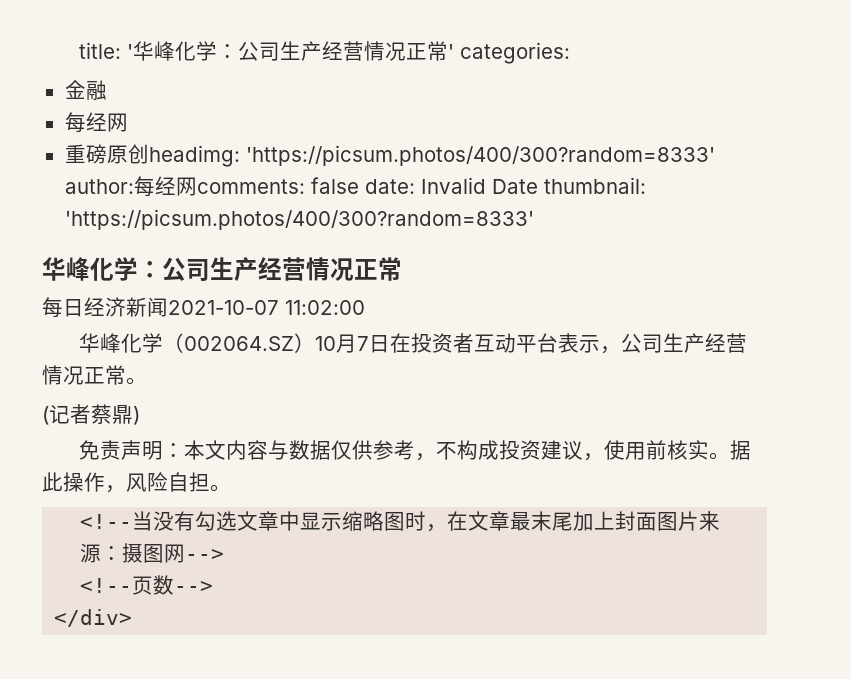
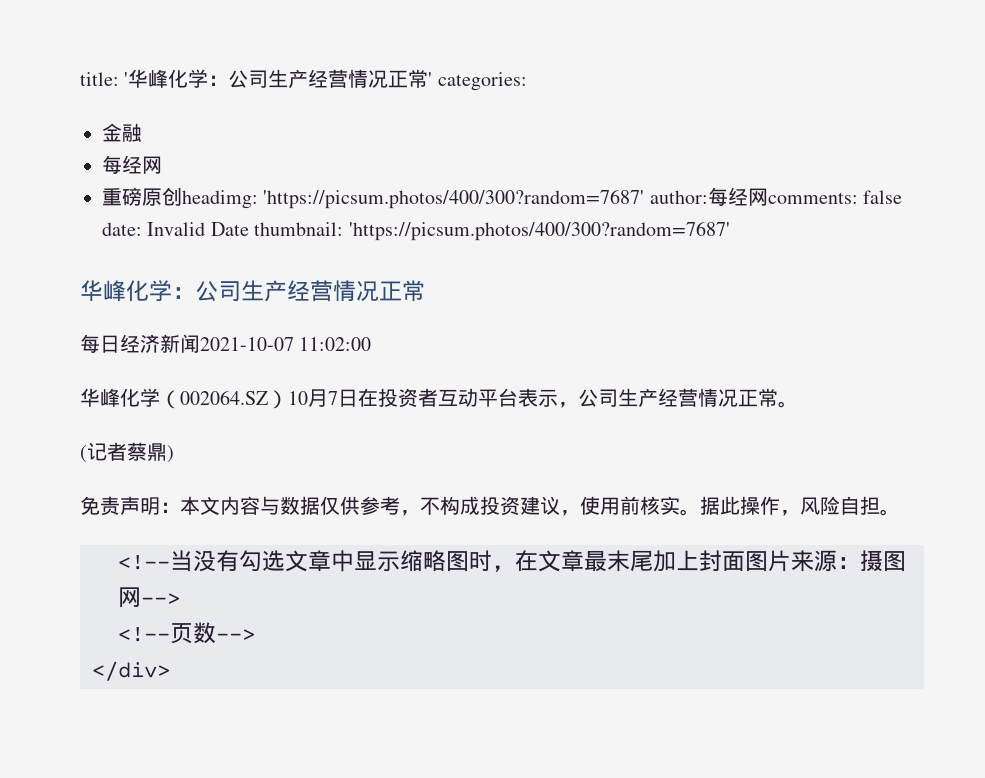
[245,145,715,166] 'https://picsum.photos/400/300?random=8333' -> [263,189,645,209] 'https://picsum.photos/400/300?random=7687'
[64,209,534,230] 'https://picsum.photos/400/300?random=8333' -> [348,221,730,241] 'https://picsum.photos/400/300?random=7687'

